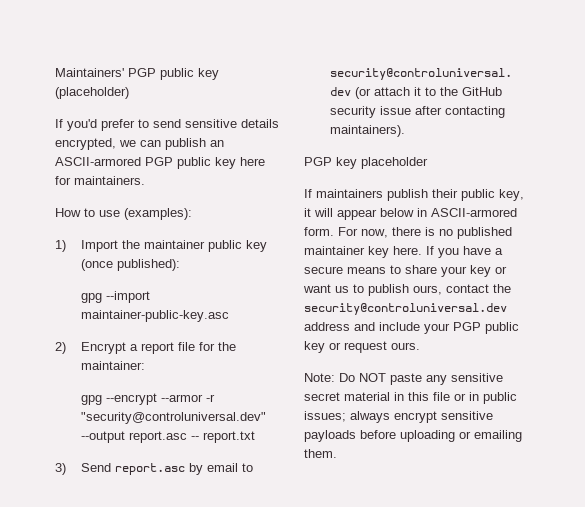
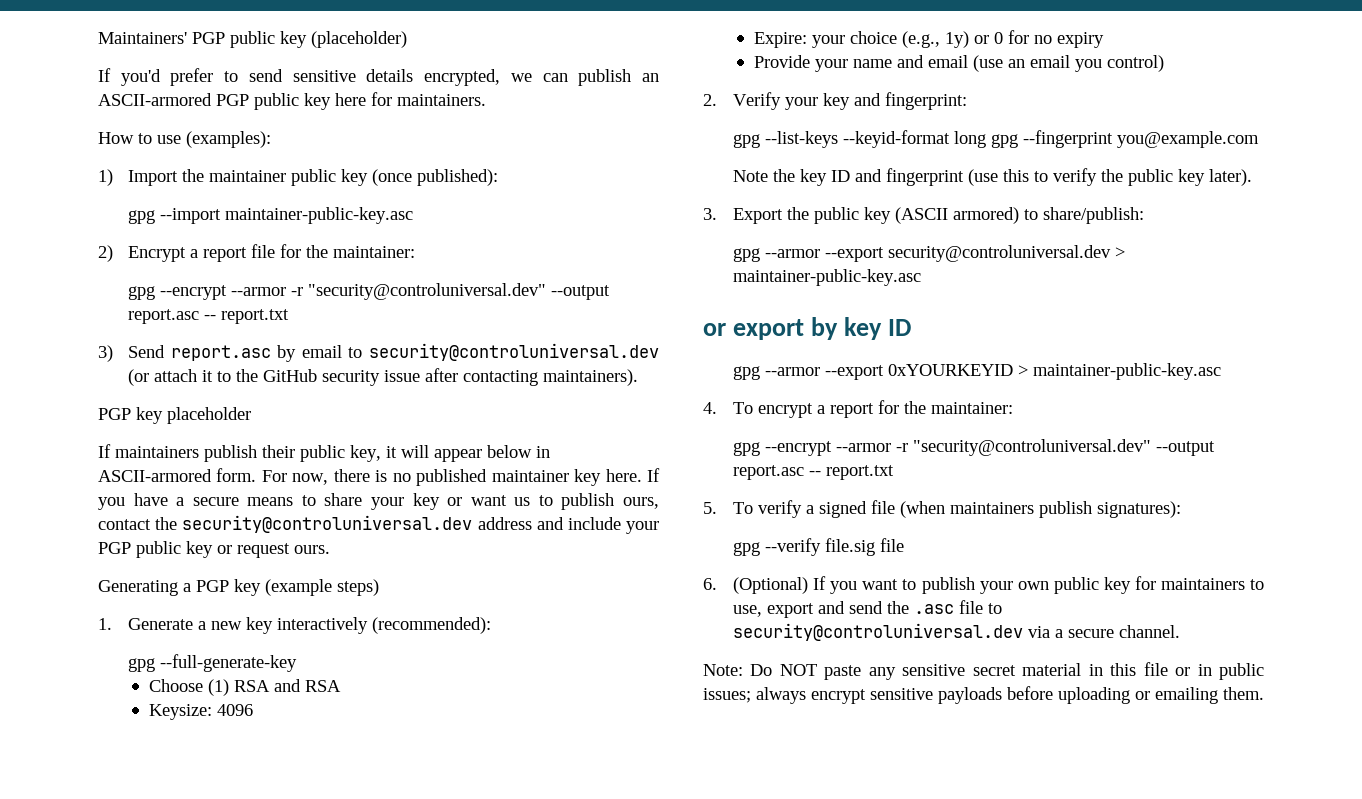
(420, 346) none -> [98,579,379,596] [98,617,492,634] [128,654,298,672] [148,679,341,696] [148,704,253,720] [753,30,1104,48] [753,55,1164,72] [703,92,968,110] [733,130,1260,148] [733,168,1253,186] [703,207,1145,224] [733,245,1126,262] [733,269,922,286] [703,317,912,340] [733,363,1222,380] [703,400,1014,418] [733,439,1216,456] [733,465,895,480] [703,500,1182,518] [733,538,905,556] [703,576,1264,594] [733,600,1003,618] [733,623,1181,641] // Generating a PGP key (example steps) // 1. Generate a new key interactively (recommended): // gpg --full-generate-key // Choose (1) RSA and RSA // Keysize: 4096 // Expire: your choice (e.g., 1y) or 0 for no expiry // Provide your name and email (use an email you control) // 2. Verify your key and fingerprint: // gpg --list-keys --keyid-format long gpg --fingerprint you@example.com // Note the key ID and fingerprint (use this to verify the public key later). // 3. Export the public key (ASCII armored) to share/publish: // gpg --armor --export security@controluniversal.dev > maintainer-public-key.asc // or export by key ID // gpg --armor --export 0xYOURKEYID > maintainer-public-key.asc // 4. To encrypt a report for the maintainer: // gpg --encrypt --armor -r "security@controluniversal.dev" --output report.asc -- report.txt // 5. To verify a signed file (when maintainers publish signatures): // gpg --verify file.sig file // 6. (Optional) If you want to publish your own public key for maintainers to use, export and send the .asc file to security@controluniversal.dev via a secure channel.

